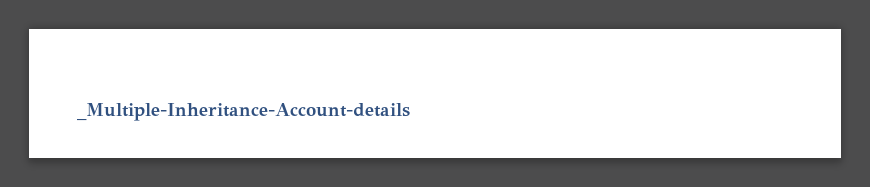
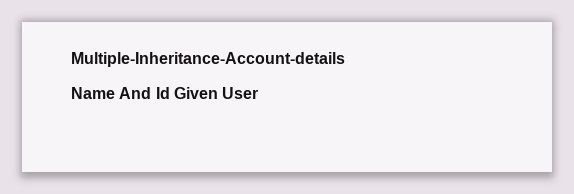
[77,103,410,121] _Multiple-Inheritance-Account-details -> [71,52,345,67] [71,87,259,99] Multiple-Inheritance-Account-details // Name And Id Given User

